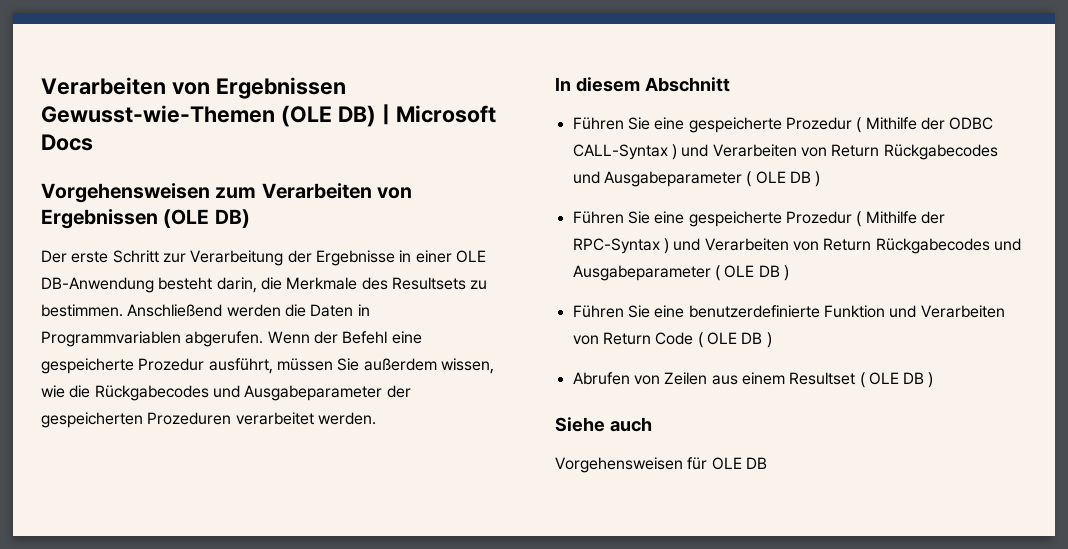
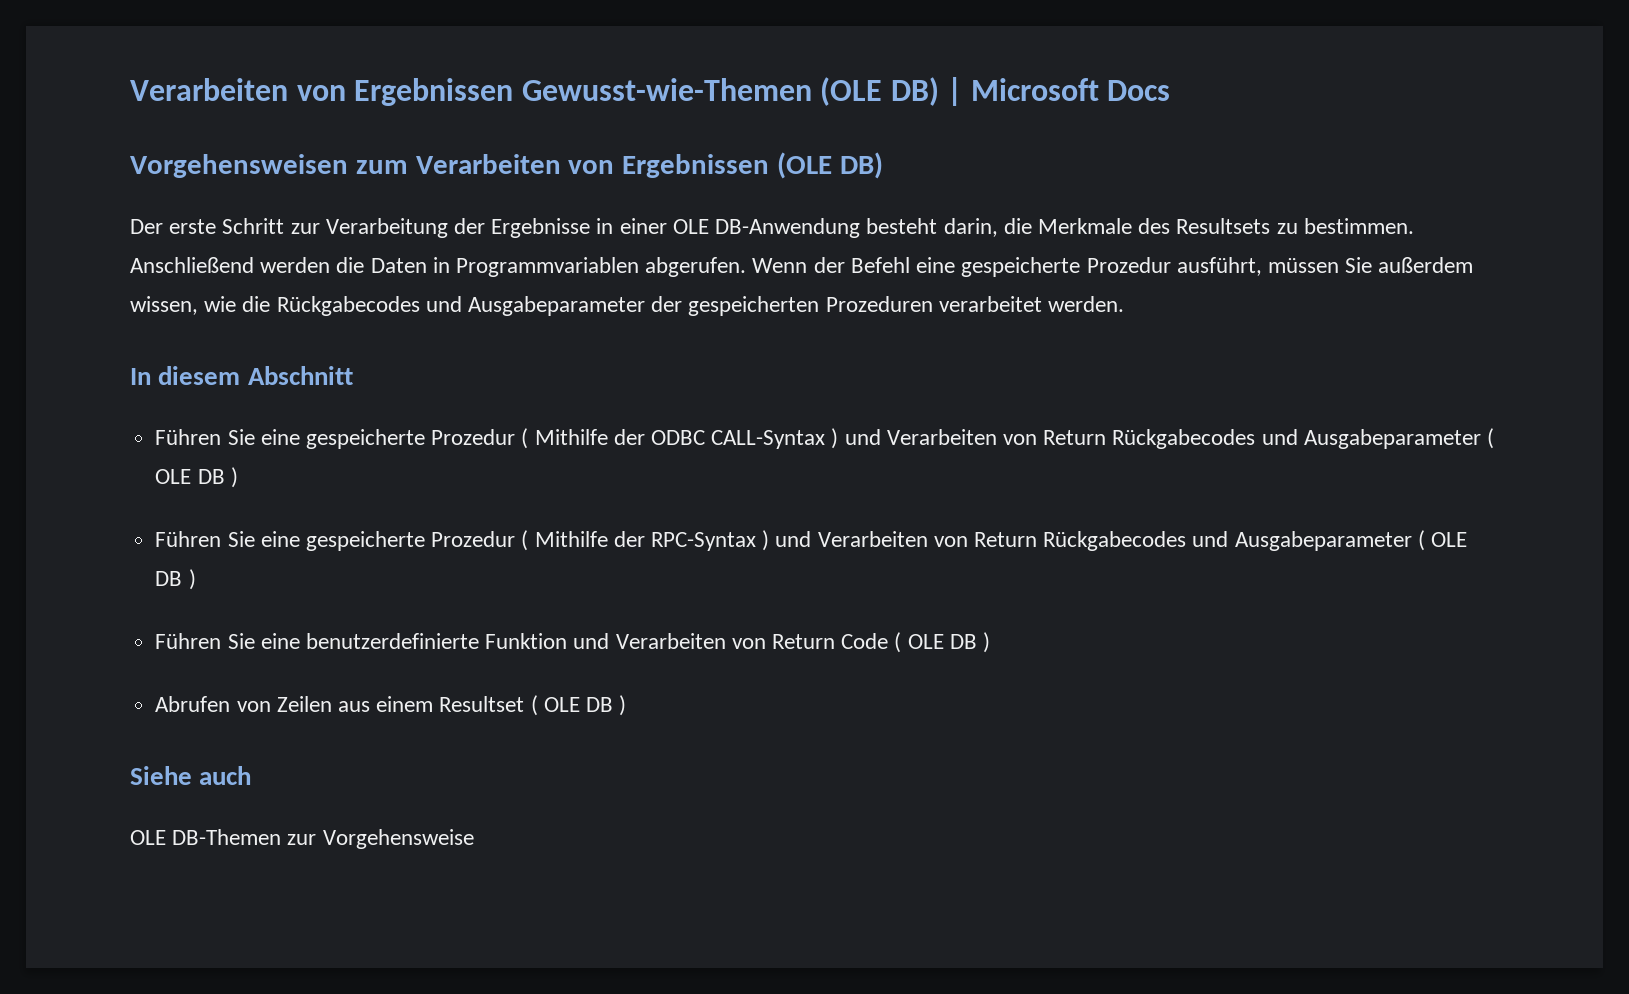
[555,457,767,473] Vorgehensweisen für OLE DB -> [130,829,474,849] OLE DB-Themen zur Vorgehensweise

